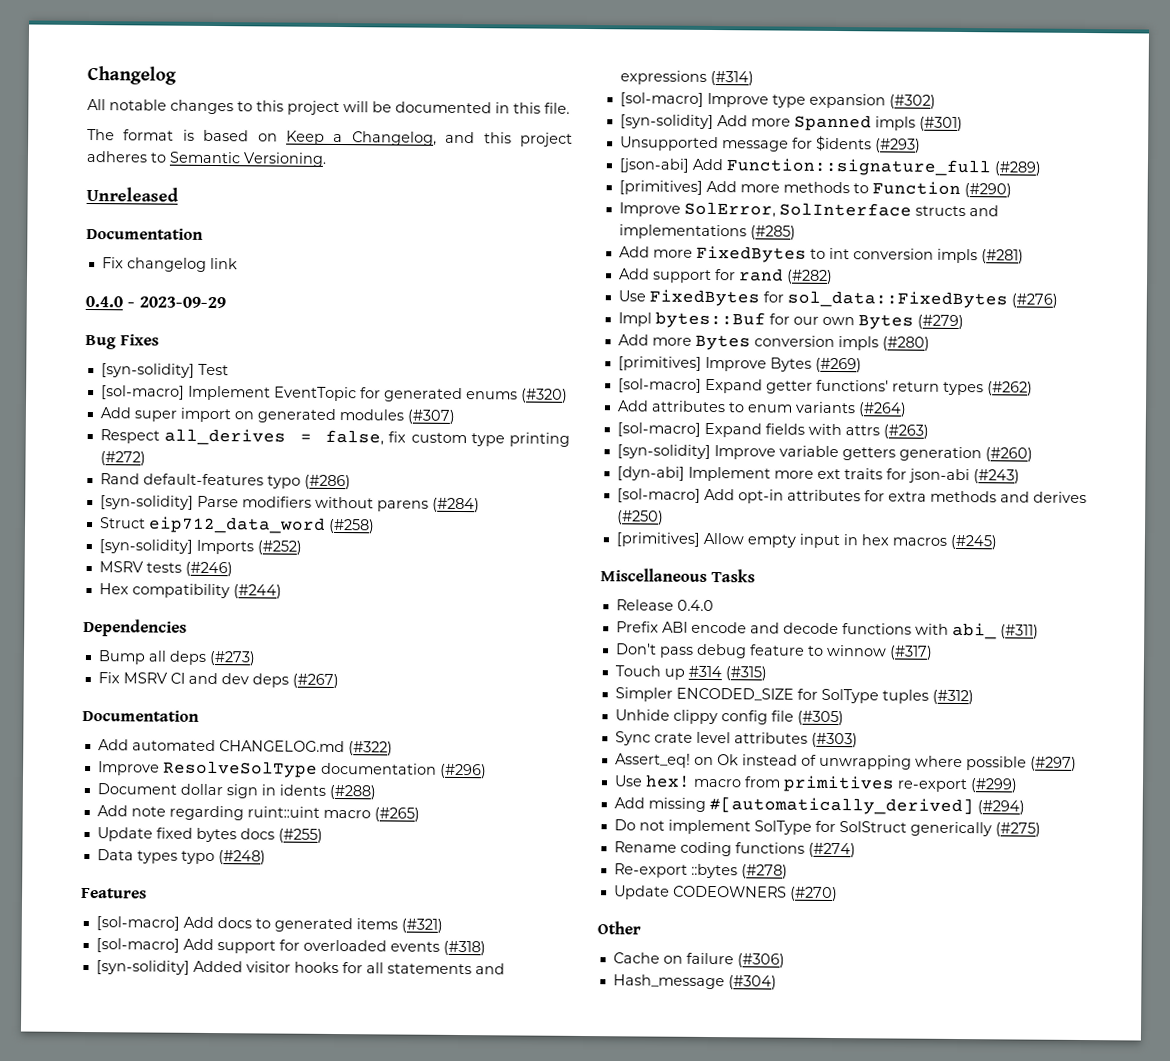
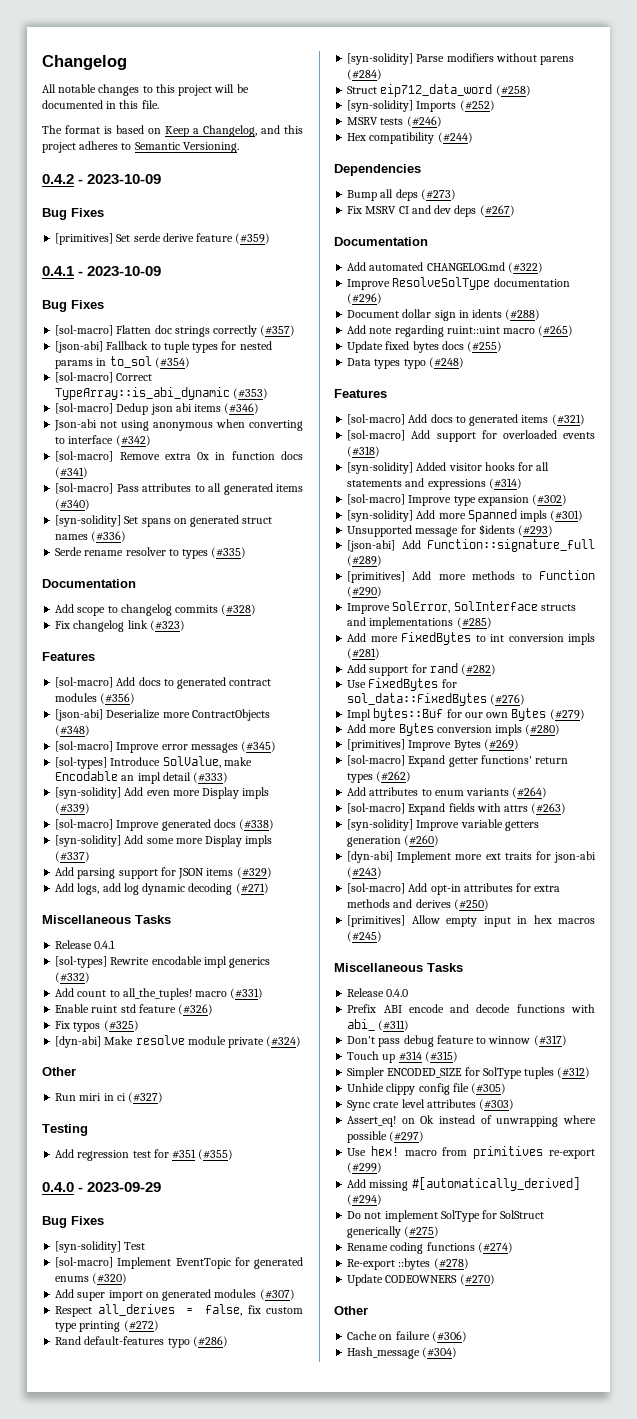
[86,186,179,202] [86,227,203,240] [101,257,238,272] Unreleased // Documentation // Fix changelog link -> [42,174,162,184] [42,208,104,220] [55,233,271,245] [42,266,162,276] [42,300,104,312] [55,325,296,337] [55,341,272,353] [55,356,190,369] [55,372,153,383] [55,387,269,400] [55,403,260,415] [54,419,303,431] [55,435,151,446] [55,451,304,462] [55,467,89,478] [55,483,303,495] [55,499,91,510] [55,515,273,527] [55,531,127,542] [55,547,247,559] [42,579,136,588] [55,604,257,616] [55,620,185,632] [42,652,95,661] [55,677,272,689] [55,693,136,704] [55,709,270,721] [55,725,91,736] [55,741,277,753] [55,756,252,769] [55,771,229,784] [55,787,270,799] [55,803,91,814] [55,819,275,831] [55,835,273,847] [55,851,91,862] [55,867,272,879] [55,883,269,895] [42,915,171,924] [55,940,116,949] [55,956,271,968] [55,972,91,983] [55,988,264,1000] [55,1004,214,1015] [55,1020,139,1032] [55,1035,302,1048] [42,1067,76,1076] [55,1092,164,1103] [42,1124,88,1136] [55,1149,234,1161] 0.4.2 - 2023-10-09 // Bug Fixes // [primitives] Set serde derive feature (#359) // 0.4.1 - 2023-10-09 // Bug Fixes // [sol-macro] Flatten doc strings correctly (#357) // [json-abi] Fallback to tuple types for nested params in to_sol (#354) // [sol-macro] Correct TypeArray::is_abi_dynamic (#353) // [sol-macro] Dedup json abi items (#346) // Json-abi not using anonymous when converting to interface (#342) // [sol-macro] Remove extra 0x in function docs (#341) // [sol-macro] Pass attributes to all generated items (#340) // [syn-solidity] Set spans on generated struct names (#336) // Serde rename resolver to types (#335) // Documentation // Add scope to changelog commits (#328) // Fix changelog link (#323) // Features // [sol-macro] Add docs to generated contract modules (#356) // [json-abi] Deserialize more ContractObjects (#348) // [sol-macro] Improve error messages (#345) // [sol-types] Introduce SolValue, make Encodable an impl detail (#333) // [syn-solidity] Add even more Display impls (#339) // [sol-macro] Improve generated docs (#338) // [syn-solidity] Add some more Display impls (#337) // Add parsing support for JSON items (#329) // Add logs, add log dynamic decoding (#271) // Miscellaneous Tasks // Release 0.4.1 // [sol-types] Rewrite encodable impl generics (#332) // Add count to all_the_tuples! macro (#331) // Enable ruint std feature (#326) // Fix typos (#325) // [dyn-abi] Make resolve module private (#324) // Other // Run miri in ci (#327) // Testing // Add regression test for #351 (#355)

